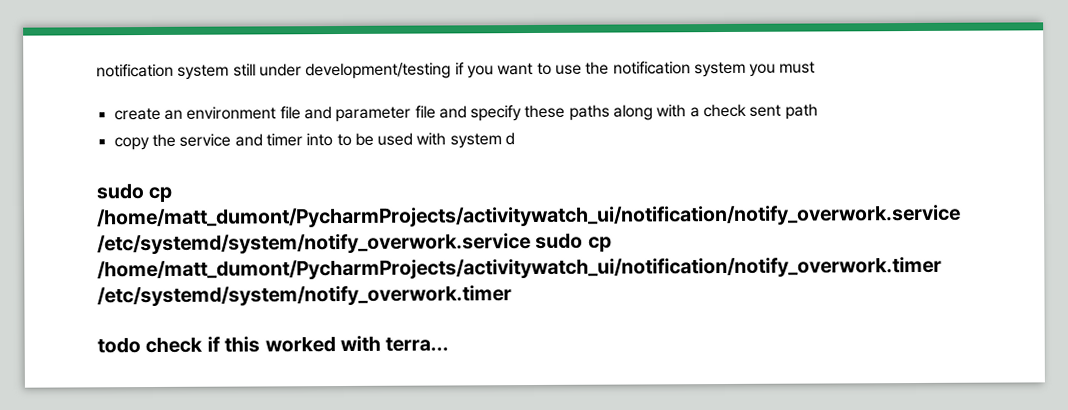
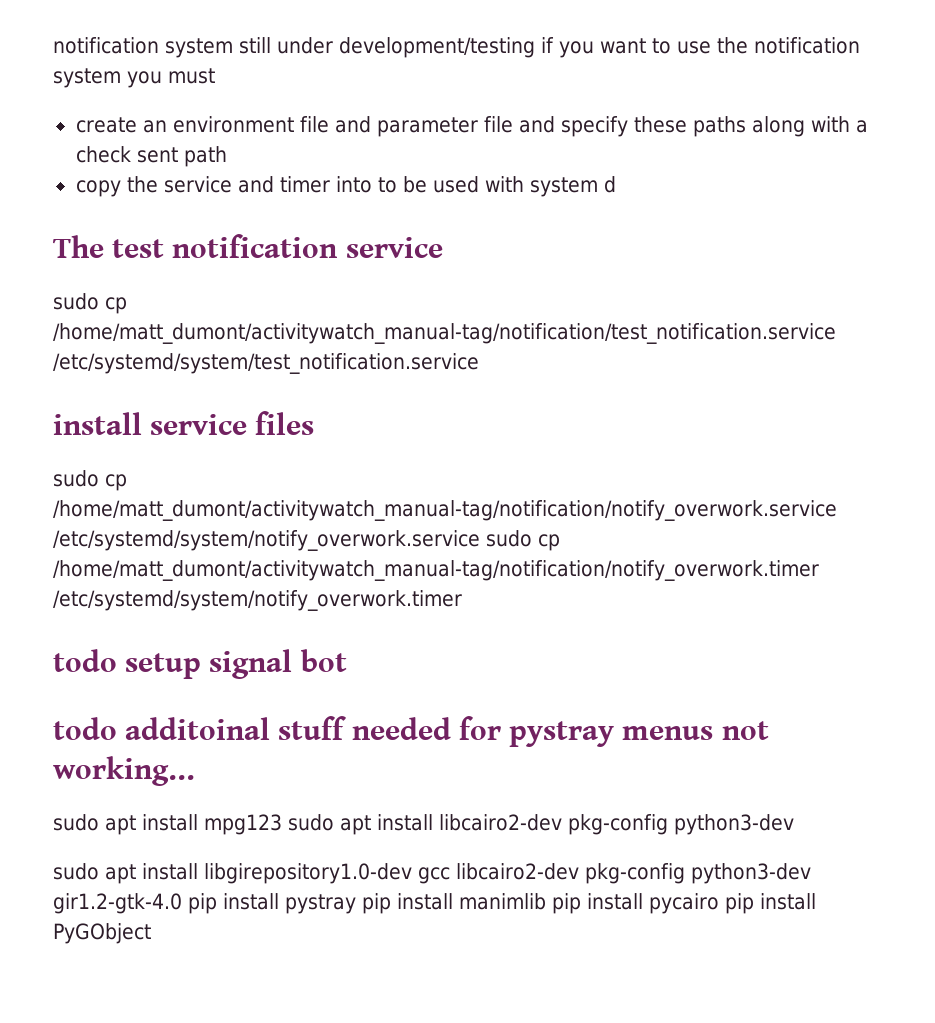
[96,183,173,203] [97,204,961,229] sudo cp /home/matt_dumont/PycharmProjects/activitywatch_ui/notification/notify_overwork.service -> [53,234,443,258] [53,293,127,314] [53,323,836,344] [53,353,479,374] [53,411,315,435] [53,470,127,491] [53,500,837,521] The test notification service // sudo cp /home/matt_dumont/activitywatch_manual-tag/notification/test_notification.service /etc/systemd/system/test_notification.service // install service files // sudo cp /home/matt_dumont/activitywatch_manual-tag/notification/notify_overwork.service
[97,256,942,281] /home/matt_dumont/PycharmProjects/activitywatch_ui/notification/notify_overwork.timer -> [53,560,819,581] /home/matt_dumont/activitywatch_manual-tag/notification/notify_overwork.timer
[145,335,450,354] check if this worked with terra... -> [125,649,347,679] [53,716,769,747] [53,756,195,786] [53,814,794,835] [53,863,811,884] [53,893,816,914] [53,923,151,944] setup signal bot // todo additoinal stuff needed for pystray menus not working... // sudo apt install mpg123 sudo apt install libcairo2-dev pkg-config python3-dev // sudo apt install libgirepository1.0-dev gcc libcairo2-dev pkg-config python3-dev gir1.2-gtk-4.0 pip install pystray pip install manimlib pip install pycairo pip install PyGObject

